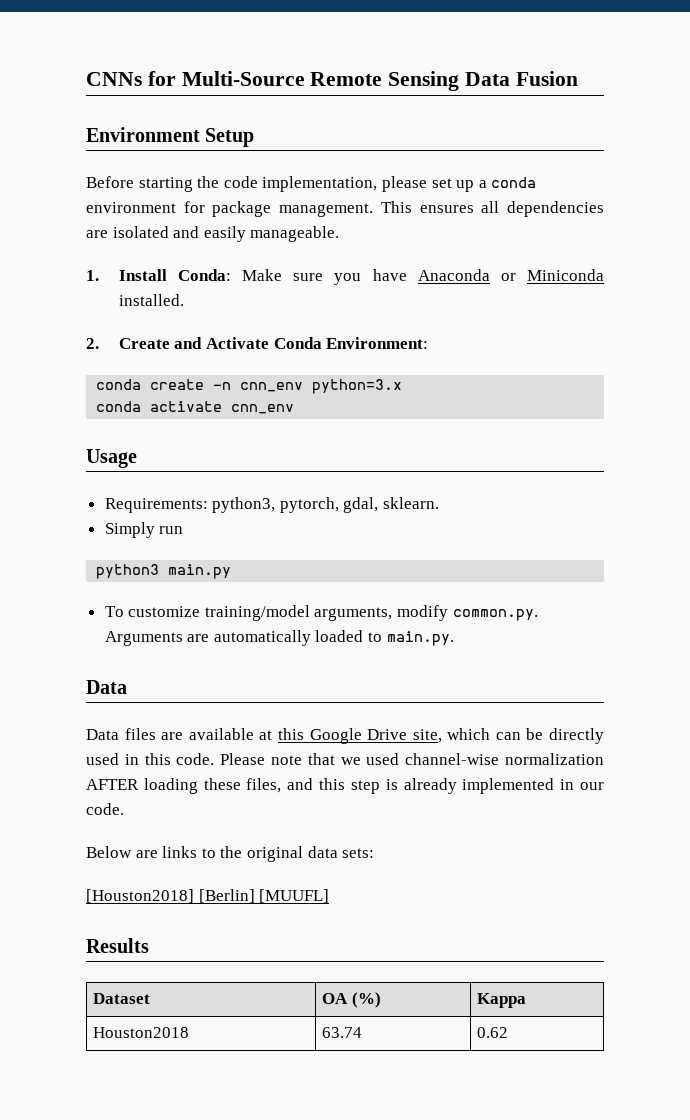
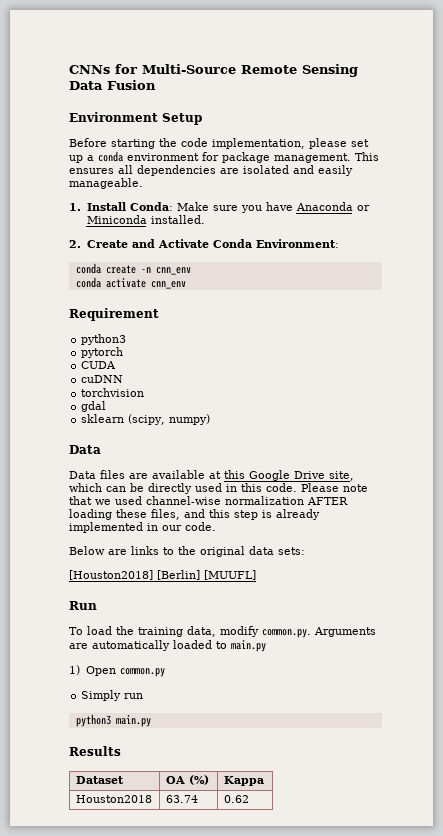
[312,379,403,394] python=3.x -> (191, 271) none
[86,449,137,468] [104,497,440,513] [104,522,184,538] [96,564,232,579] [104,605,538,621] [104,630,454,646] Usage // Requirements: python3, pytorch, gdal, sklearn. // Simply run // python3 main.py // To customize training/model arguments, modify common.py. Arguments are automatically loaded to main.py. -> [69,308,159,321] [81,334,127,345] [81,347,124,358] [81,361,117,369] [81,375,124,383] [81,388,145,397] [81,401,107,412] [81,414,211,425] Requirement // python3 // pytorch // CUDA // cuDNN // torchvision // gdal // sklearn (scipy, numpy)
(330, 896) none -> [69,601,97,610] [69,626,376,638] [69,640,266,652] [69,665,165,677] [81,690,144,701] [75,714,151,727] // Run // To load the training data, modify common.py. Arguments are automatically loaded to main.py // 1) Open common.py // Simply run // python3 main.py

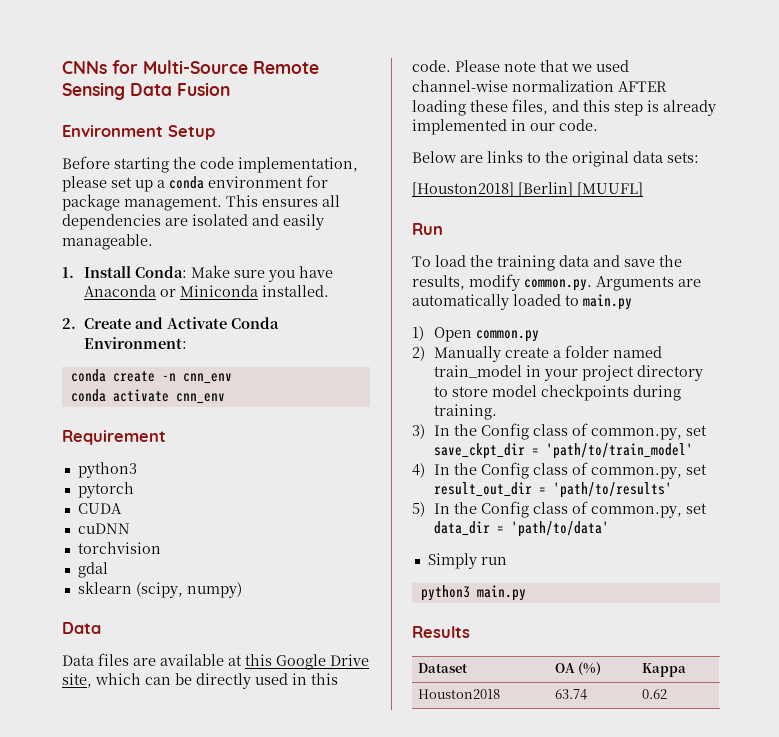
[187,626,216,637] data, -> [559,255,682,267] [412,275,465,290] data and save the results,
(165, 672) none -> [412,345,662,362] [433,365,703,381] [433,384,681,401] [433,404,497,420] [412,423,707,440] [433,443,693,459] [412,462,707,479] [433,482,672,498] [412,501,707,518] [433,521,609,537] // 2) Manually create a folder named train_model in your project directory to store model checkpoints during training. // 3) In the Config class of common.py, set save_ckpt_dir = 'path/to/train_model' // 4) In the Config class of common.py, set result_out_dir = 'path/to/results' // 5) In the Config class of common.py, set data_dir = 'path/to/data'

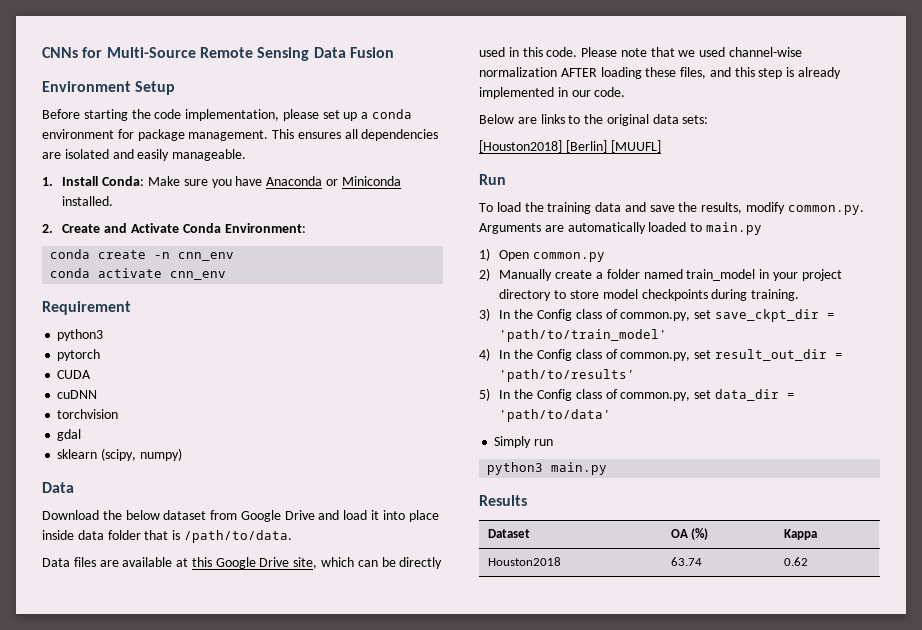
(101, 628) none -> [42,510,439,522] [42,530,292,543] // Download the below dataset from Google Drive and load it into place inside data folder that is /path/to/data.

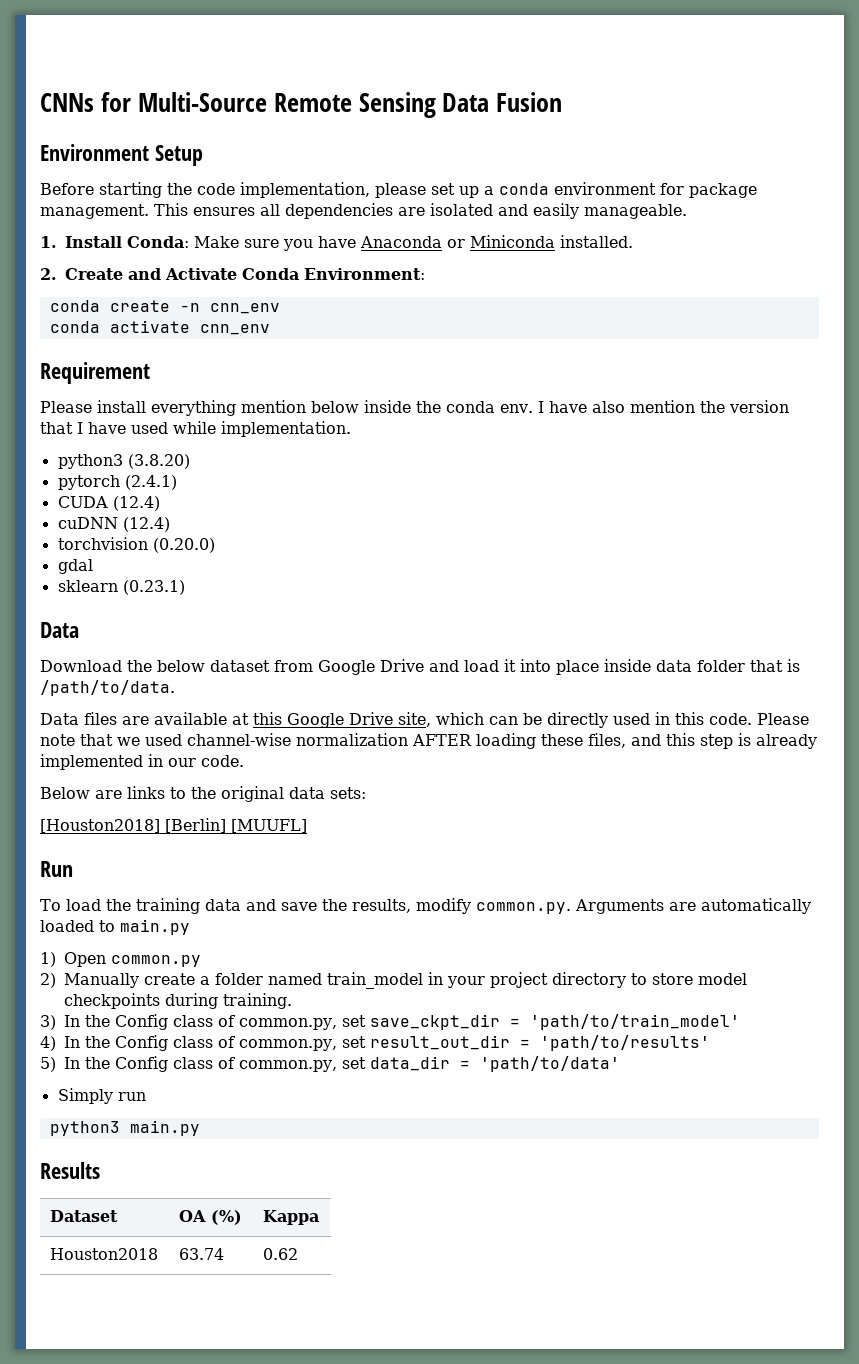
[57,329,104,341] // python3 -> [40,400,789,416] [40,421,351,437] [57,454,190,469] // Please install everything mention below inside the conda env. I have also mention the version that I have used while implementation. // python3 (3.8.20)
(101, 355) none -> [124,475,177,490] (2.4.1)
(92, 374) none -> [112,496,160,511] (12.4)
(98, 394) none -> [122,517,170,532] (12.4)
(119, 414) none -> [152,538,215,553] (0.20.0)
[101,448,182,461] (scipy, numpy) -> [122,580,185,595] (0.23.1)

